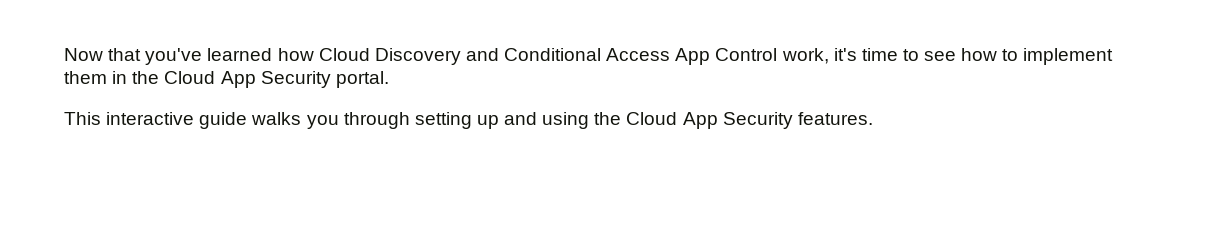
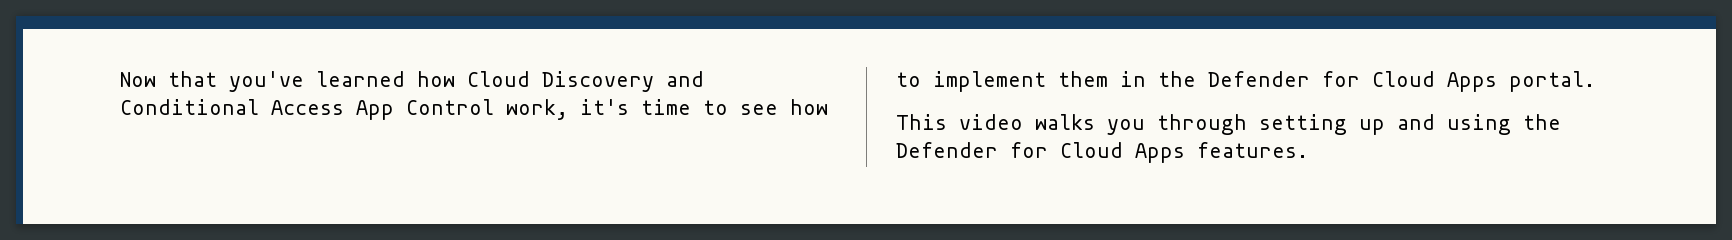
[164,71,331,88] Cloud App Security -> [1208,71,1497,92] Defender for Cloud Apps
[106,112,248,129] interactive guide -> [959,114,1023,130] video
[626,112,793,129] Cloud App Security -> [896,142,1185,163] Defender for Cloud Apps

